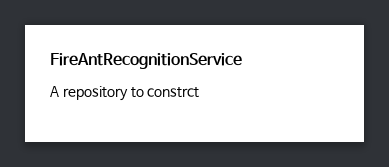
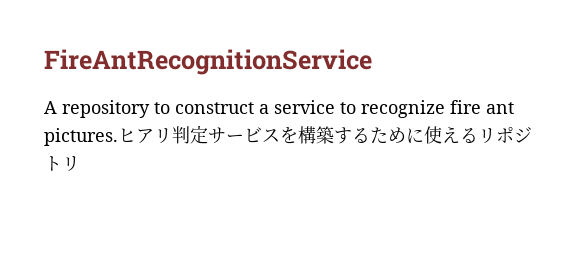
[147,87,200,98] constrct -> [175,100,514,118] [44,125,532,146] [44,156,80,171] construct a service to recognize fire ant pictures.ヒアリ判定サービスを構築するために使えるリポジトリ

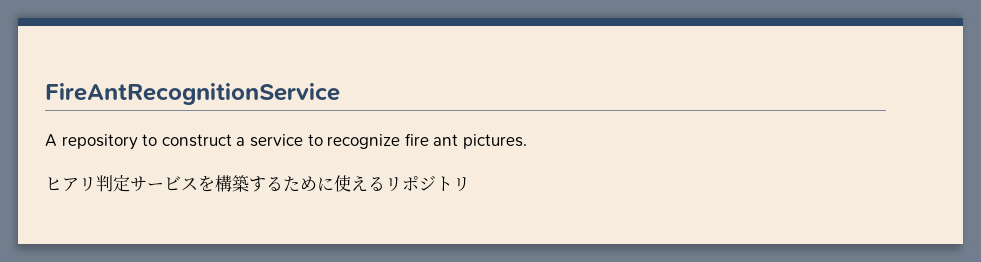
(118, 137) none -> (527, 141) //

